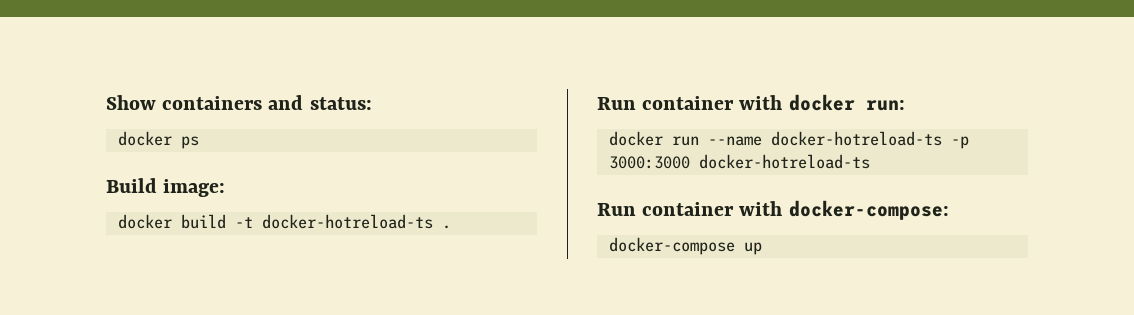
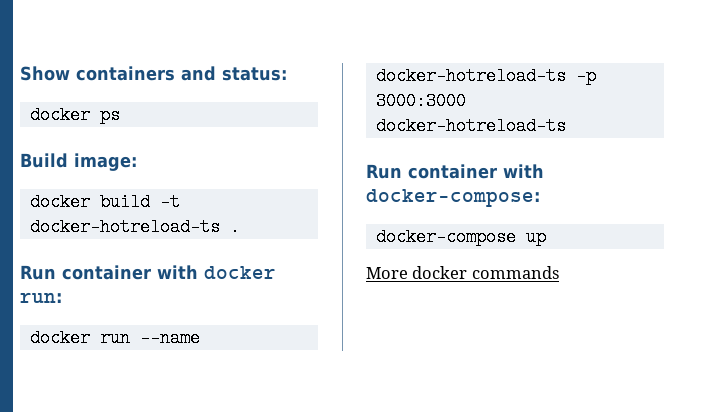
(762, 248) none -> [366,266,559,279] // More docker commands

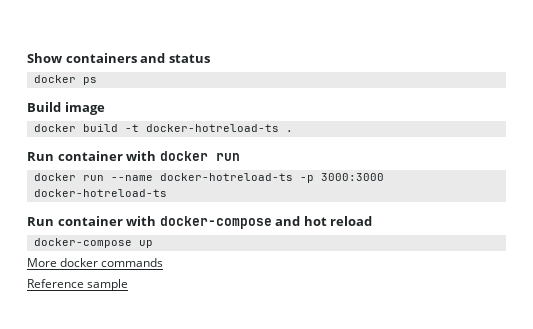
[222,67,287,81] status: -> [168,54,210,63] status
[74,153,137,171] image: -> [64,102,105,115] image
[20,292,62,303] run: -> [215,153,240,161] run
[366,189,540,207] docker-compose: -> [159,216,373,229] docker-compose and hot reload
(559, 272) none -> [27,279,129,291] // Reference sample

